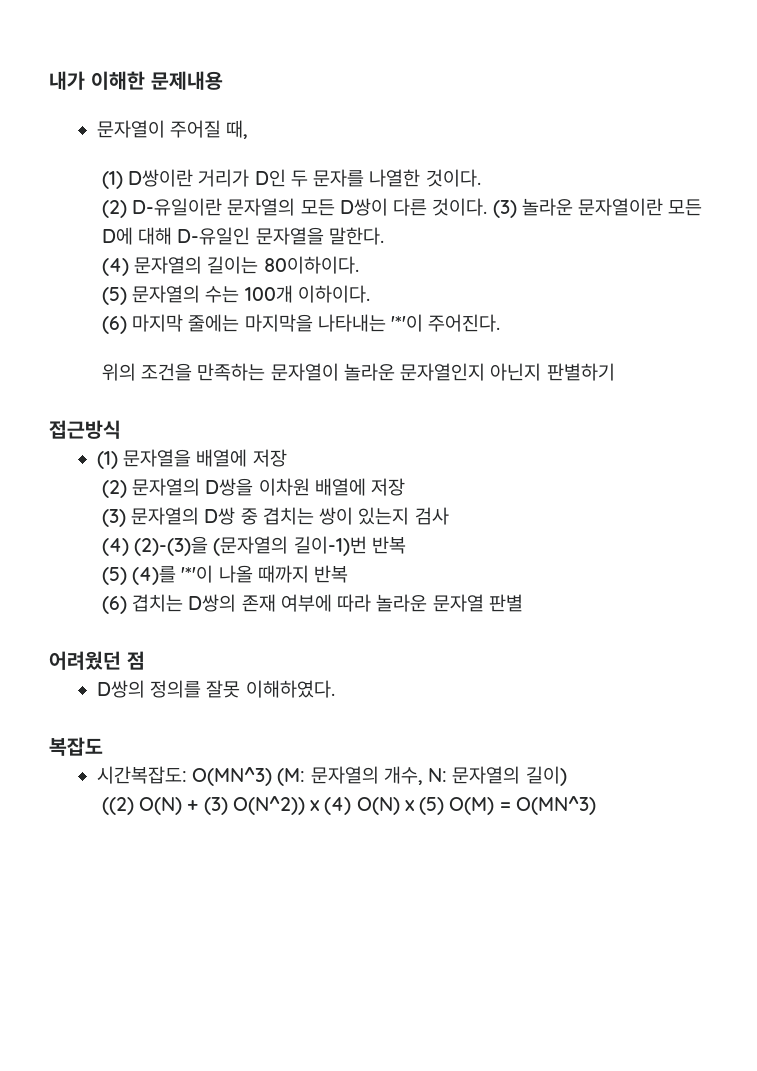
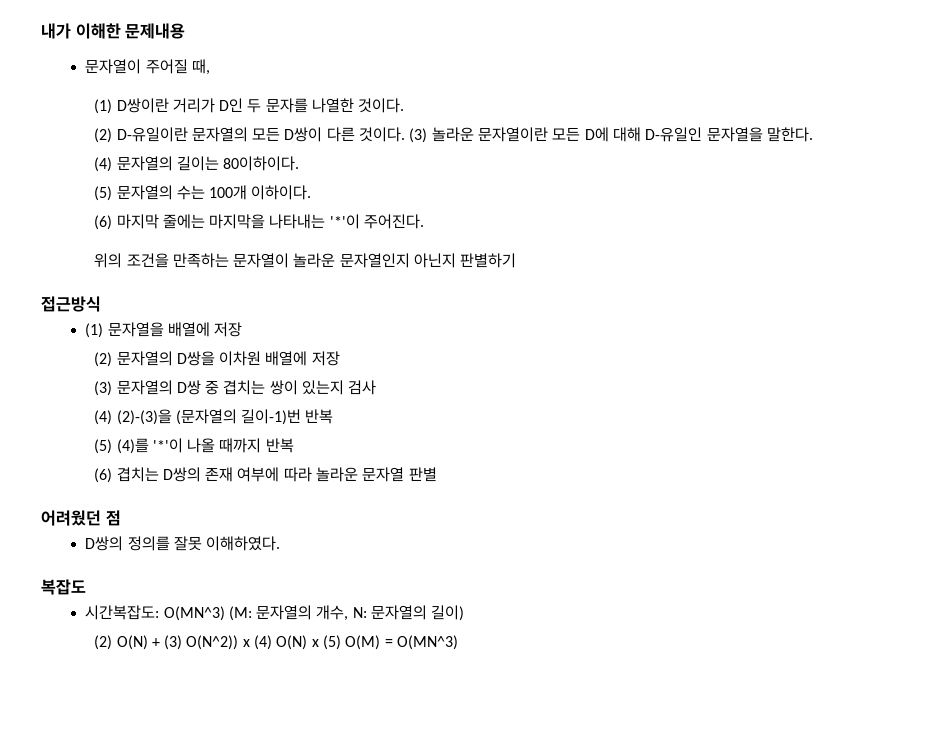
[101,797,134,815] ((2) -> [94,635,113,650] (2)

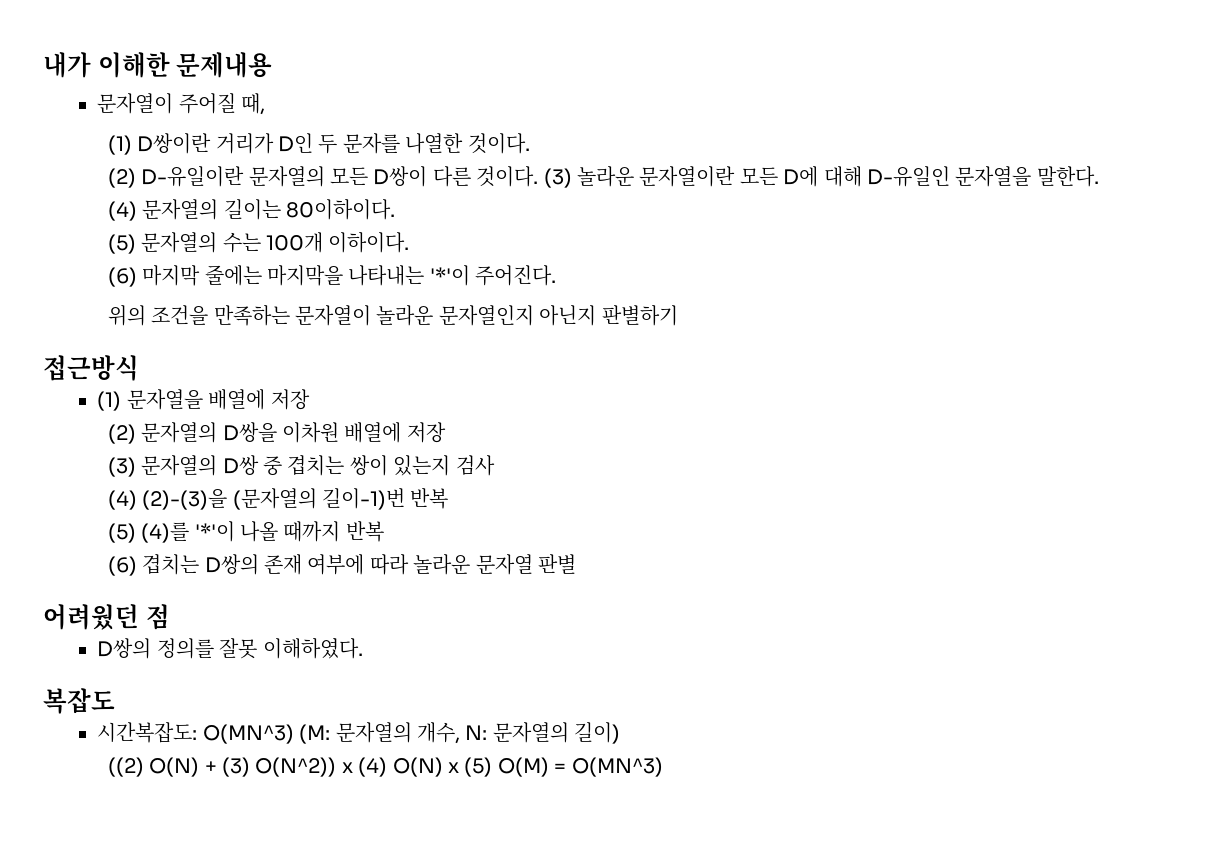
[94,635,113,650] (2) -> [107,757,144,777] ((2)

